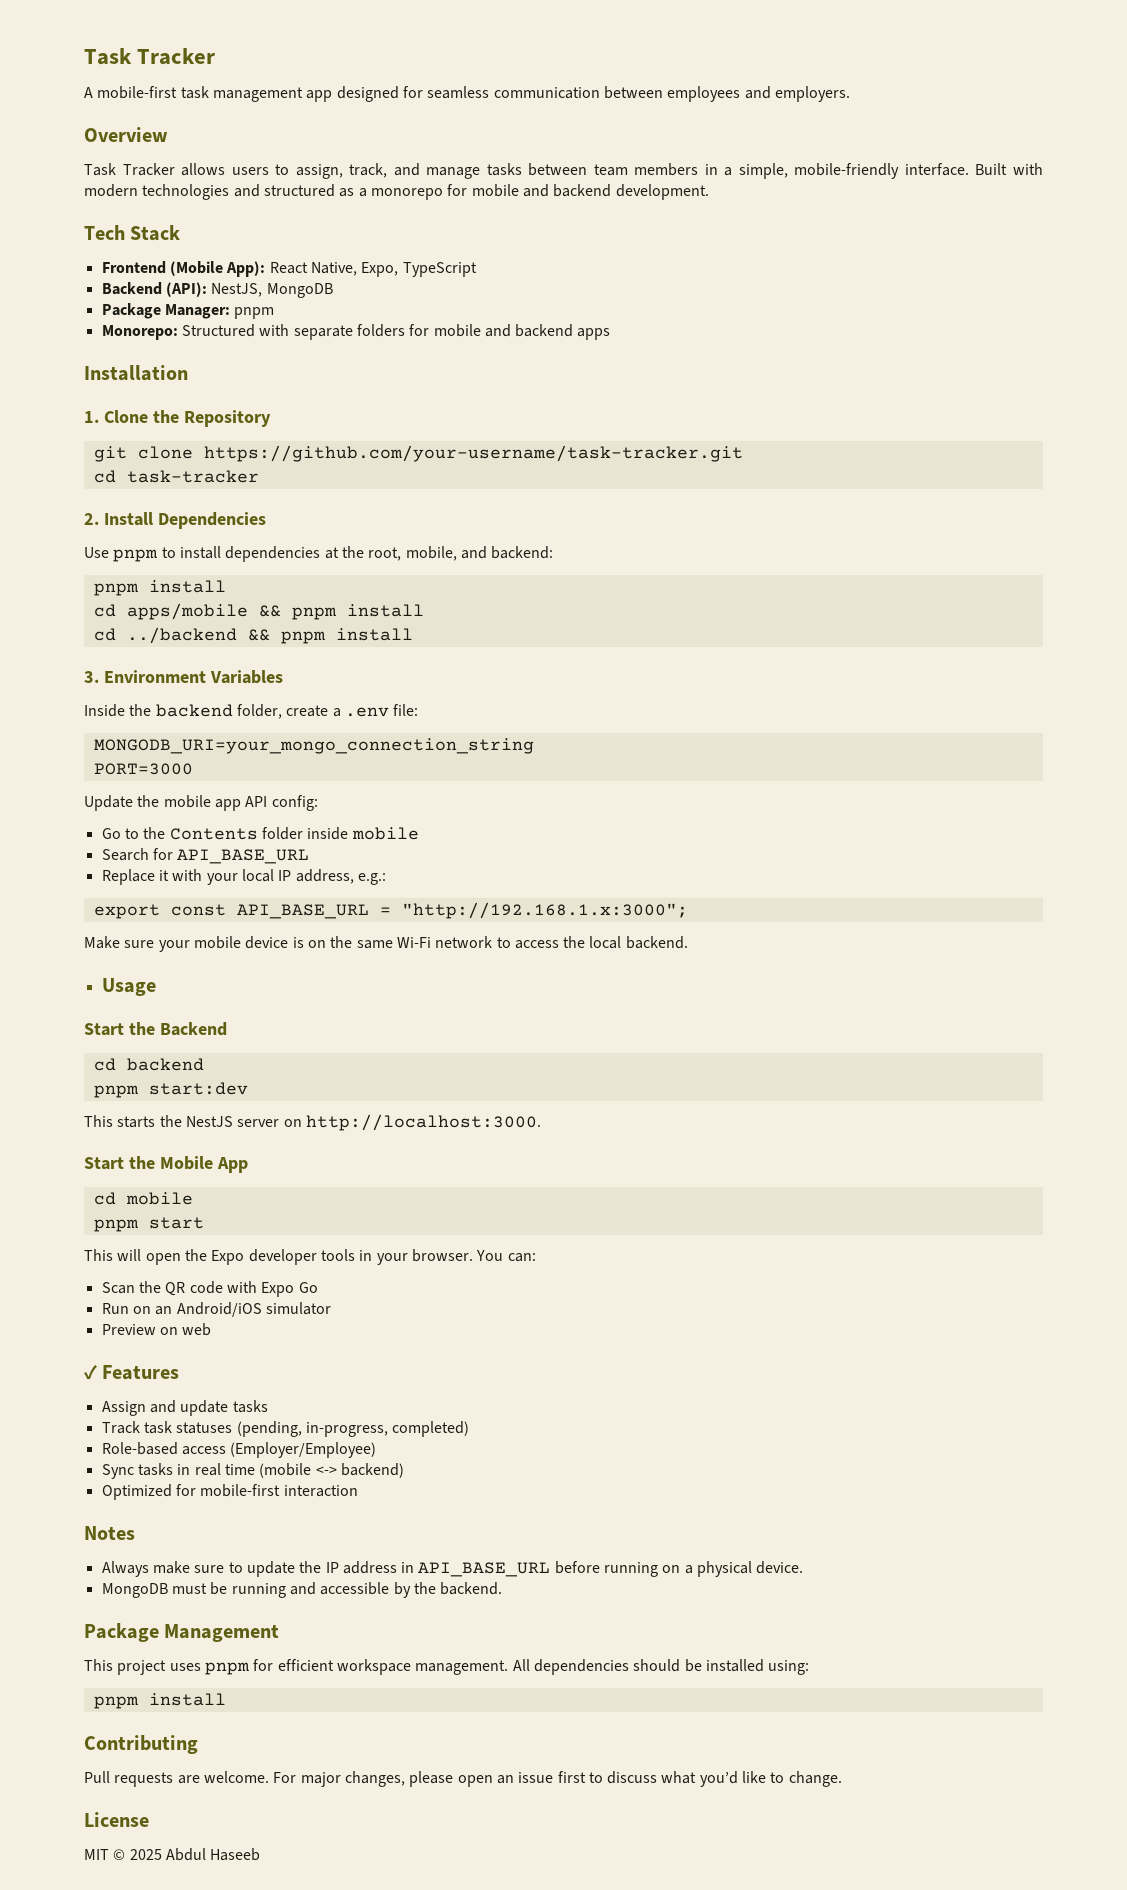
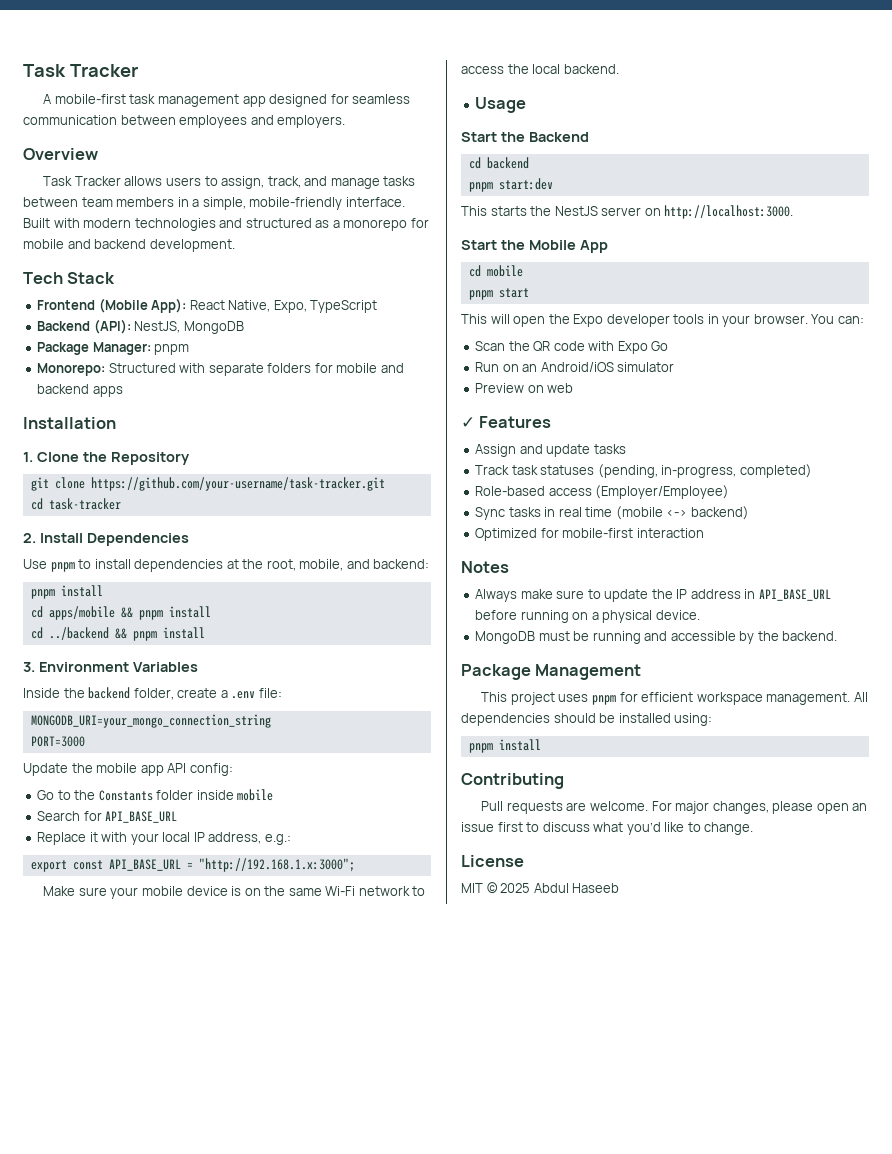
[169,828,258,840] Contents -> [98,790,153,801] Constants

